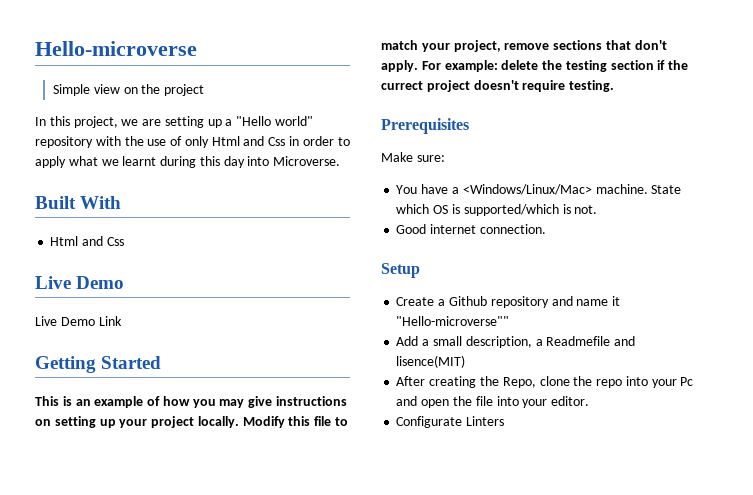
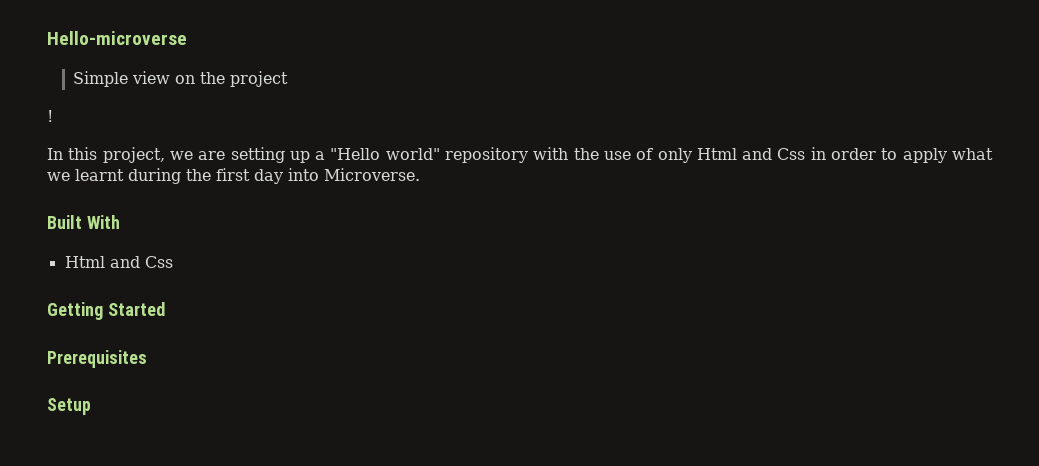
(205, 90) none -> [47,110,53,122] // !
[199,156,220,166] this -> [186,168,250,181] the first
[35,276,125,289] [35,316,122,326] [35,356,162,373] [35,396,348,408] [35,416,349,428] [381,40,667,52] [381,60,689,72] [381,80,615,92] [381,118,469,134] [381,152,445,162] [396,184,682,195] [396,204,598,216] [396,224,546,234] [381,263,420,278] [396,296,621,308] [396,316,510,326] [396,336,636,348] [396,355,466,368] [396,376,694,388] [396,396,590,408] [396,416,505,428] Live Demo // Live Demo Link // Getting Started // This is an example of how you may give instructions on setting up your project locally. Modify this file to match your project, remove sections that don't apply. For example: delete the testing section if the currect project doesn't require testing. // Prerequisites // Make sure: // You have a <Windows/Linux/Mac> machine. State which OS is supported/which is not. // Good internet connection. // Setup // Create a Github repository and name it "Hello-microverse"" // Add a small description, a Readmefile and lisence(MIT) // After creating the Repo, clone the repo into your Pc and open the file into your editor. // Configurate Linters -> [47,302,165,320] [47,350,147,368] [47,398,91,415] Getting Started // Prerequisites // Setup

